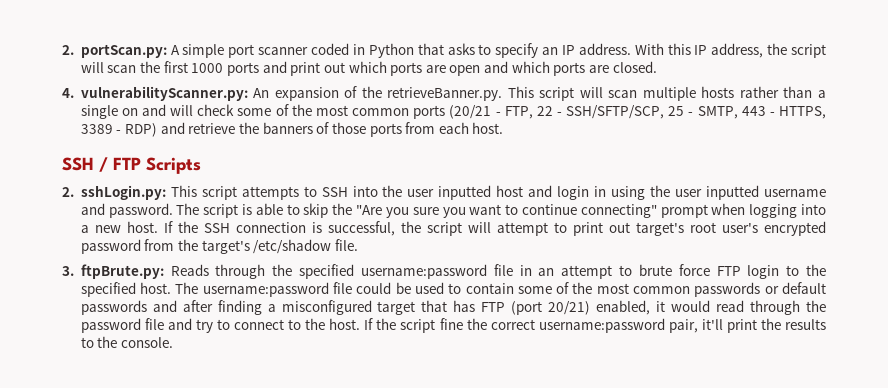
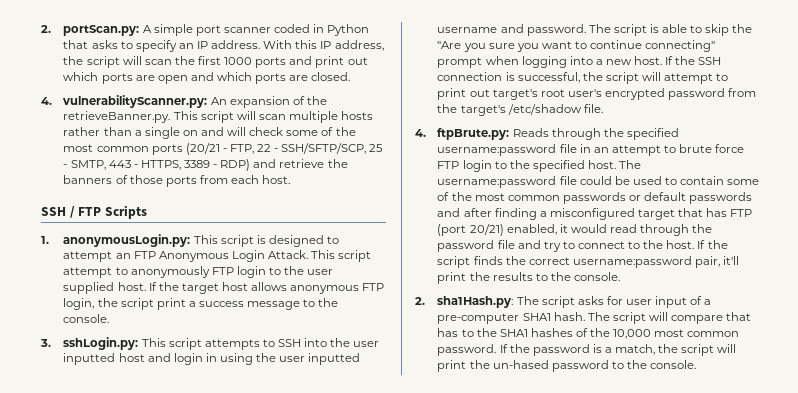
[62,187,74,197] 2. -> [41,234,340,247] [63,250,372,262] [63,266,334,278] [63,282,385,294] [63,298,339,310] [63,314,110,323] [40,339,51,347] 1. anonymousLogin.py: This script is designed to attempt an FTP Anonymous Login Attack. This script attempt to anonymously FTP login to the user supplied host. If the target host allows anonymous FTP login, the script print a success message to the console. // 3.
[62,266,74,276] 3. -> [415,129,426,137] 4.
[439,318,463,330] fine -> [473,256,503,265] finds
(174, 342) none -> [415,296,712,308] [437,312,752,324] [437,328,740,339] [437,344,737,356] [437,360,697,372] // 2. sha1Hash.py: The script asks for user input of a pre-computer SHA1 hash. The script will compare that has to the SHA1 hashes of the 10,000 most common password. If the password is a match, the script will print the un-hased password to the console.

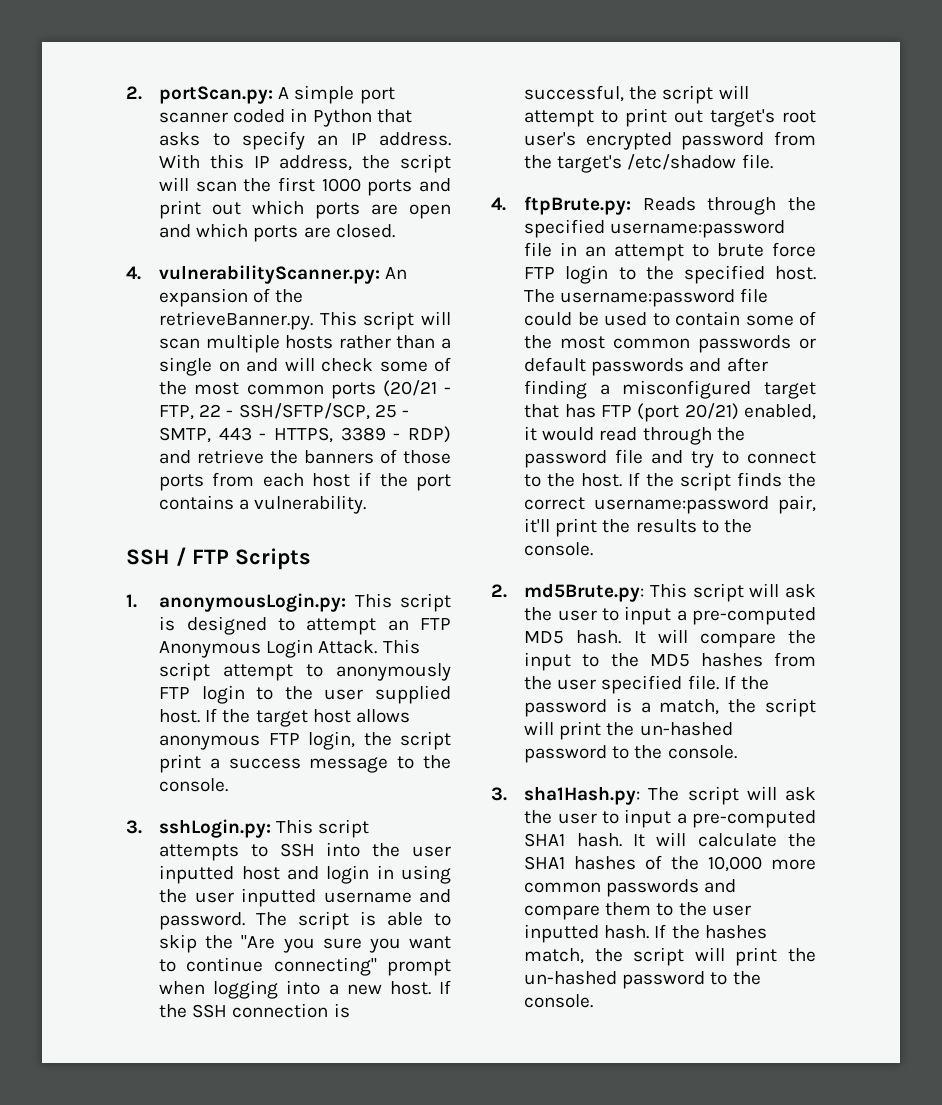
[262,175,291,184] host. -> [312,472,451,491] [159,495,367,514] host if the port contains a vulnerability.
[437,296,712,308] [437,312,752,324] [437,328,740,339] [437,344,497,356] sha1Hash.py: The script asks for user input of a pre-computer SHA1 hash. The script will compare that has to the SHA1 hashes of the 10,000 most common password. -> [524,583,816,602] [524,606,817,625] [524,629,816,648] [524,652,816,671] [524,675,719,694] md5Brute.py: This script will ask the user to input a pre-computed MD5 hash. It will compare the input to the MD5 hashes from the user specified file.
[492,360,697,372] un-hased password to the console. -> [639,722,733,736] [524,745,737,763] [491,786,816,805] [524,809,817,828] [524,832,816,847] [524,855,816,872] [524,879,737,897] [524,902,751,920] [524,924,767,943] [524,947,816,966] [524,971,761,989] [524,994,594,1008] un-hashed password to the console. // 3. sha1Hash.py: The script will ask the user to input a pre-computed SHA1 hash. It will calculate the SHA1 hashes of the 10,000 more common passwords and compare them to the user inputted hash. If the hashes match, the script will print the un-hashed password to the console.

